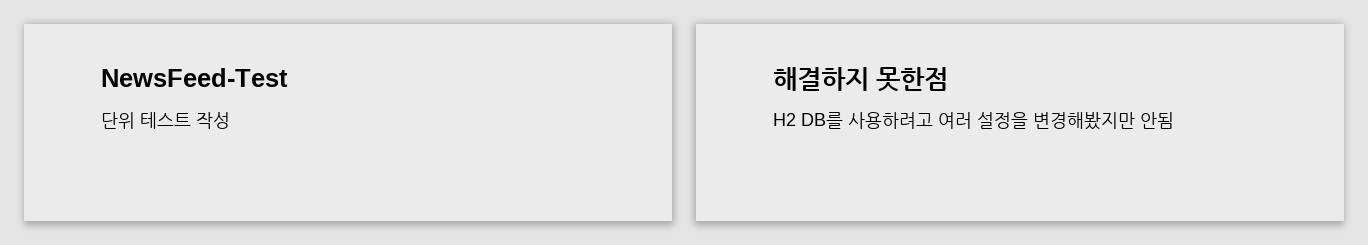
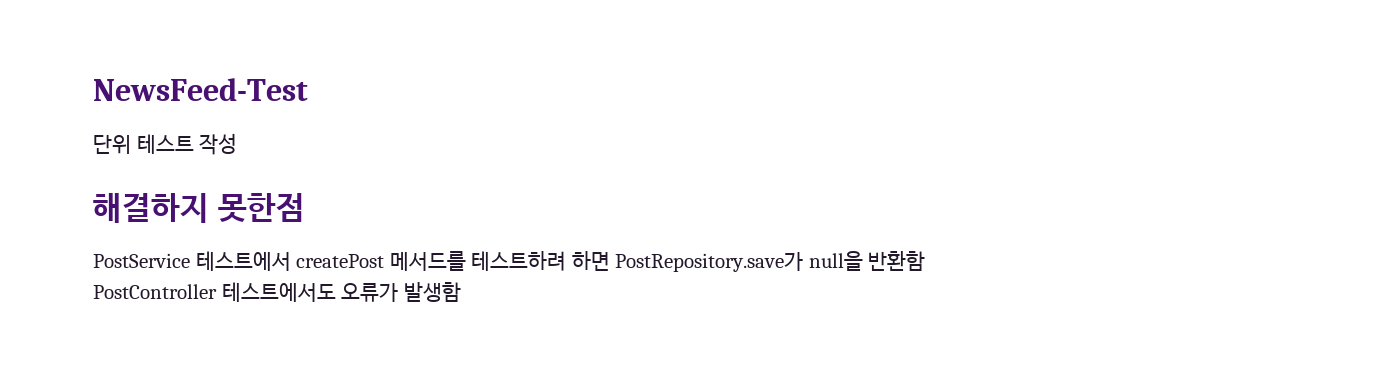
[773,112,1174,130] H2 DB를 사용하려고 여러 설정을 변경해봤지만 안됨 -> [93,250,926,272] [93,282,461,302] PostService 테스트에서 createPost 메서드를 테스트하려 하면 PostRepository.save가 null을 반환함 // PostController 테스트에서도 오류가 발생함

